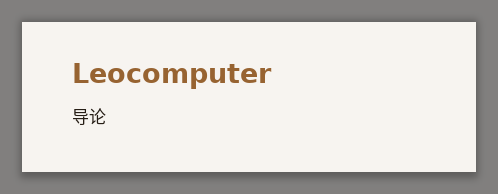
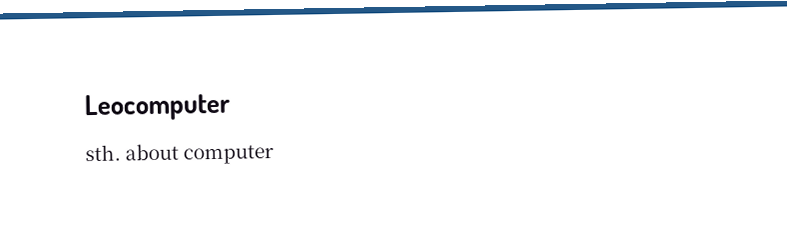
[72,108,106,125] 导论 -> [85,143,275,165] sth. about computer

